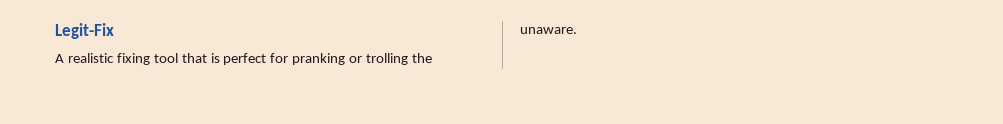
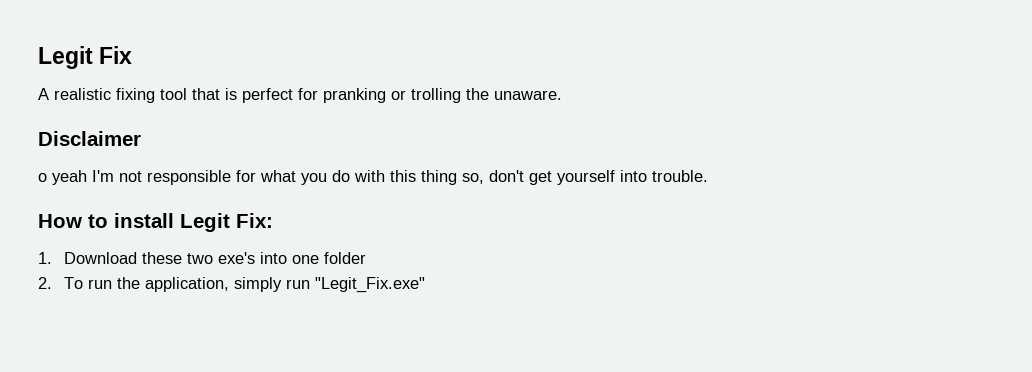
[55,23,114,39] Legit-Fix -> [38,46,133,69] Legit Fix
(577, 30) none -> [38,131,141,146] [38,170,708,185] [38,213,273,232] [38,252,366,264] [38,277,425,293] // Disclaimer // o yeah I'm not responsible for what you do with this thing so, don't get yourself into trouble. // How to install Legit Fix: // 1. Download these two exe's into one folder // 2. To run the application, simply run "Legit_Fix.exe"

